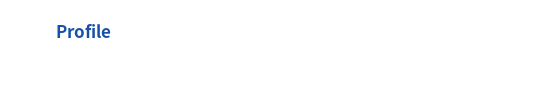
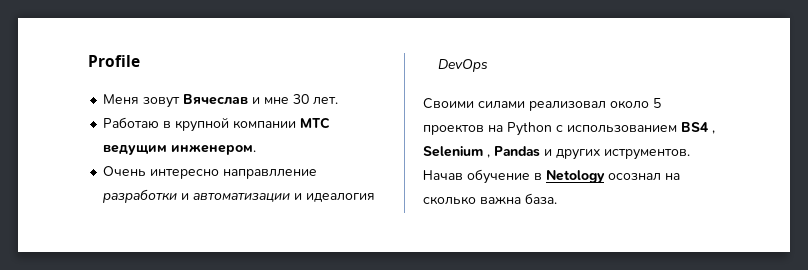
(111, 31) none -> [103,94,339,108] [103,117,331,132] [103,144,257,155] [103,166,318,179] [103,189,376,203] [438,59,489,72] [423,98,661,111] [423,122,715,136] [423,146,690,160] [423,169,680,184] [423,193,557,205] // Меня зовут Вячеслав и мне 30 лет. // Работаю в крупной компании МТС ведущим инженером. // Очень интересно направлление разработки и автоматизации и идеалогия DevOps // Своими силами реализовал около 5 проектов на Python с использованием BS4 , Selenium , Pandas и других иструментов. Начав обучение в Netology осознал на сколько важна база.

